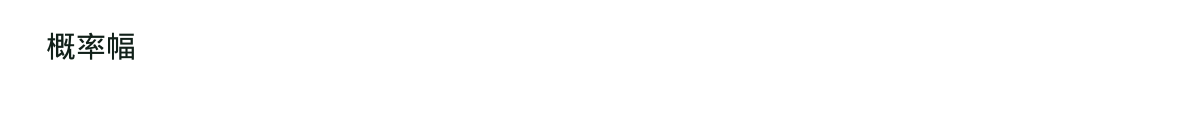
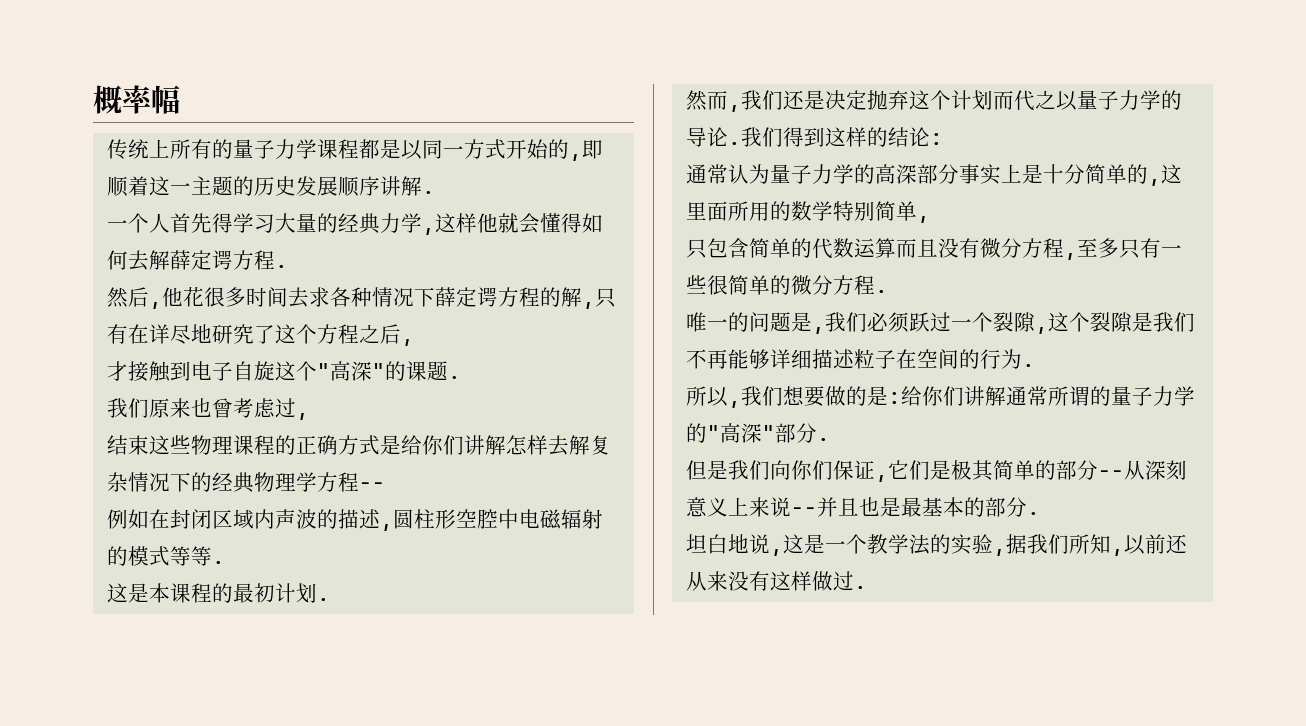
(136, 46) none -> [106,139,603,161] [106,176,435,197] [106,213,603,235] [106,250,288,271] [106,287,616,309] [106,324,414,346] [106,361,461,382] [106,398,309,420] [106,435,611,456] [106,472,385,493] [106,509,603,531] [106,546,225,566] [106,583,330,603] [685,90,1182,112] [685,127,943,147] [685,164,1182,186] [685,201,930,223] [685,238,1182,260] [685,275,888,295] [685,312,1195,334] [685,349,1035,369] [685,386,1195,408] [685,423,830,443] [685,460,1187,482] [685,497,1040,517] [685,534,1187,556] [685,571,867,591] // 传统上所有的量子力学课程都是以同一方式开始的,即顺着这一主题的历史发展顺序讲解. // 一个人首先得学习大量的经典力学,这样他就会懂得如何去解薛定谔方程. // 然后,他花很多时间去求各种情况下薛定谔方程的解,只有在详尽地研究了这个方程之后, // 才接触到电子自旋这个"高深"的课题. // 我们原来也曾考虑过, // 结束这些物理课程的正确方式是给你们讲解怎样去解复杂情况下的经典物理学方程-- // 例如在封闭区域内声波的描述,圆柱形空腔中电磁辐射的模式等等. // 这是本课程的最初计划. // 然而,我们还是决定抛弃这个计划而代之以量子力学的导论.我们得到这样的结论: // 通常认为量子力学的高深部分事实上是十分简单的,这里面所用的数学特别简单, // 只包含简单的代数运算而且没有微分方程,至多只有一些很简单的微分方程. // 唯一的问题是,我们必须跃过一个裂隙,这个裂隙是我们不再能够详细描述粒子在空间的行为. // 所以,我们想要做的是:给你们讲解通常所谓的量子力学的"高深"部分. // 但是我们向你们保证,它们是极其简单的部分--从深刻意义上来说--并且也是最基本的部分. // 坦白地说,这是一个教学法的实验,据我们所知,以前还从来没有这样做过.

